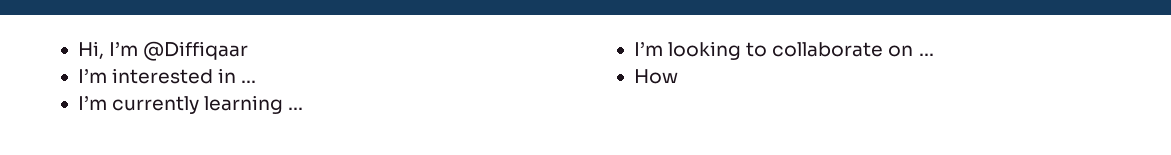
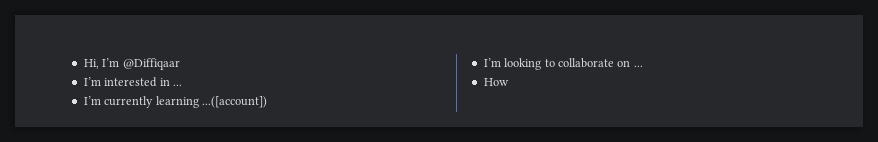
[288,107,304,110] ... -> [201,96,267,108] ...([account])

